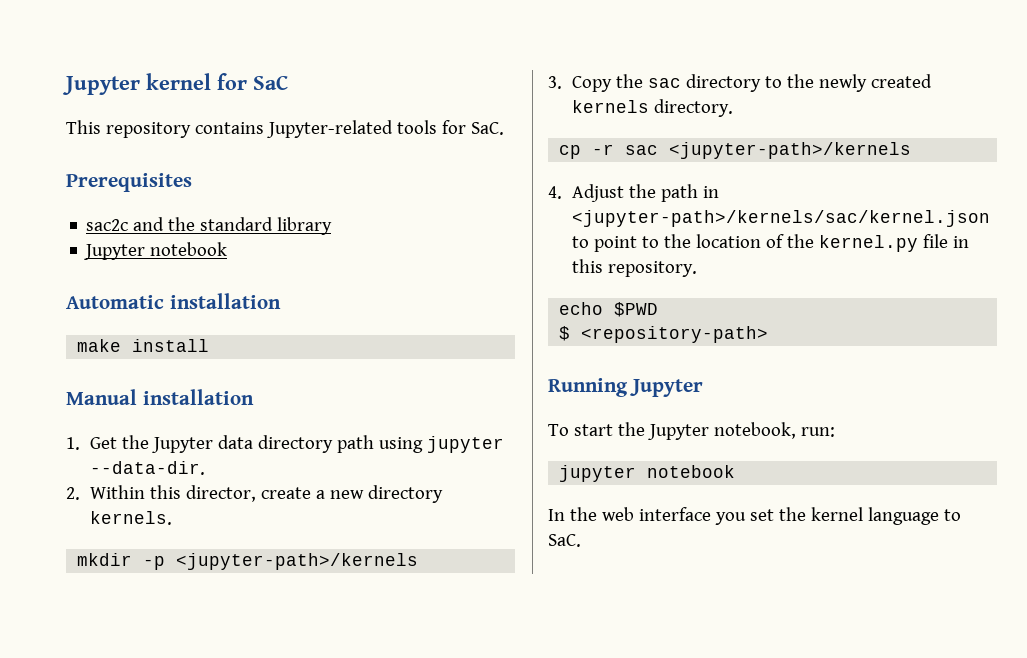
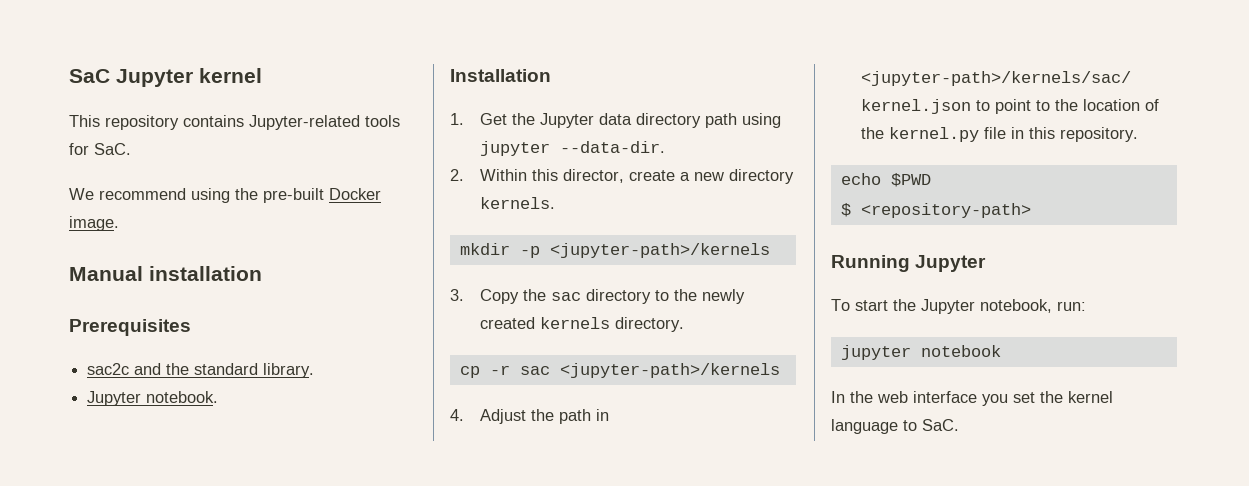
(62, 85) none -> [69,69,110,83] SaC
[217,73,288,90] for SaC -> (262, 75) none
(504, 128) none -> [69,188,381,203] [69,216,119,231] [69,266,262,281] // We recommend using the pre-built Docker image. // Manual installation
[277,217,333,235] [84,242,228,260] [66,293,281,309] [77,339,210,352] [66,389,254,405] library // Jupyter notebook // Automatic installation // make install // Manual installation -> [263,363,315,378] [87,391,219,406] [450,69,551,82] library. // Jupyter notebook. // Installation

